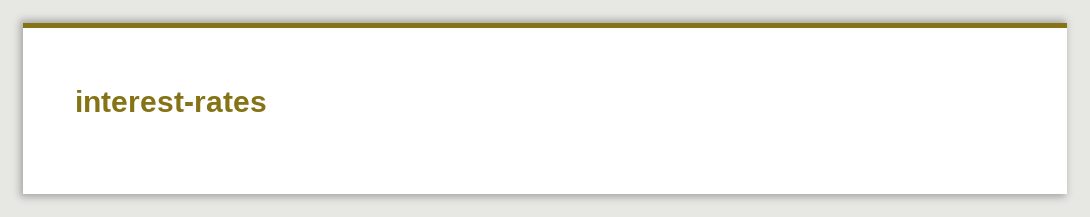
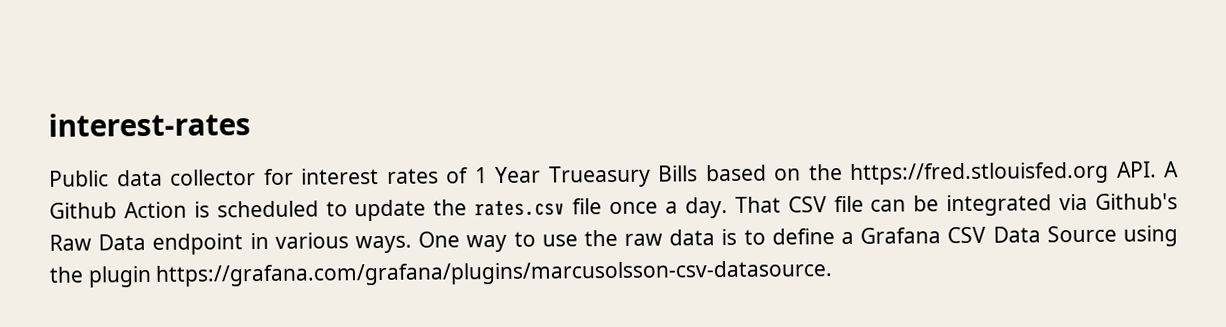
(267, 101) none -> [49,161,1179,188] [49,193,1179,222] [49,225,1178,255] [49,260,834,288] // Public data collector for interest rates of 1 Year Trueasury Bills based on the https://fred.stlouisfed.org API. A Github Action is scheduled to update the rates.csv file once a day. That CSV file can be integrated via Github's Raw Data endpoint in various ways. One way to use the raw data is to define a Grafana CSV Data Source using the plugin https://grafana.com/grafana/plugins/marcusolsson-csv-datasource.

